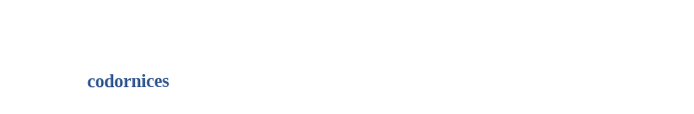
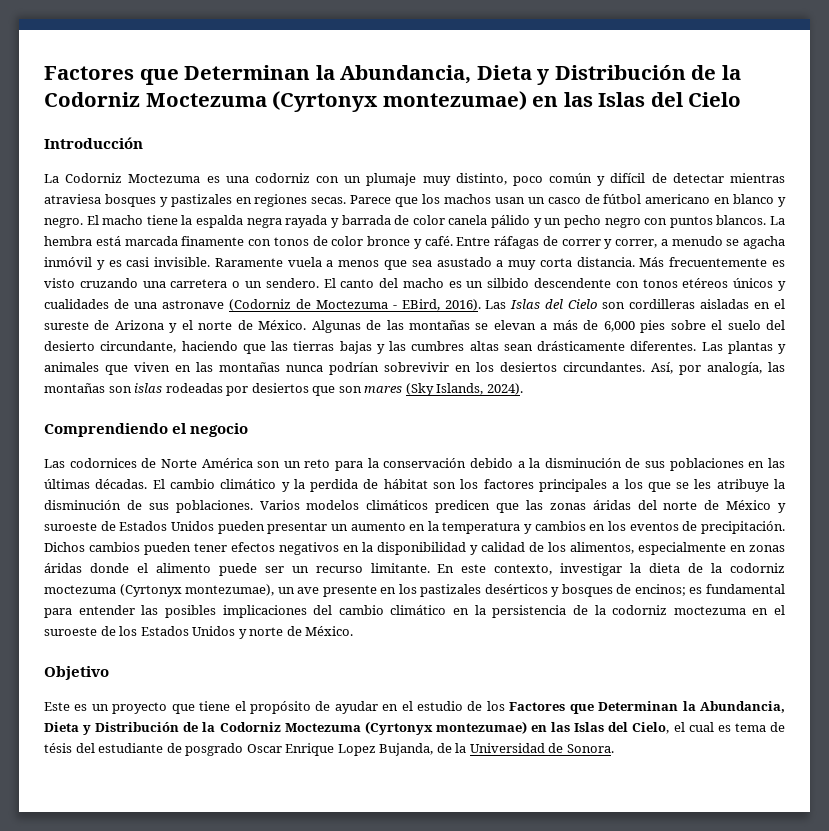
[87,73,170,88] codornices -> [44,65,741,85] [44,91,742,112] [44,137,143,149] [44,173,785,186] [44,194,787,207] [44,215,785,228] [44,236,785,249] [44,257,786,270] [44,278,786,291] [44,299,786,311] [44,320,786,333] [44,341,786,354] [44,362,785,375] [44,383,523,396] [44,423,249,437] [44,458,786,471] [44,479,785,492] [44,500,786,513] [44,521,785,534] [44,542,785,555] [44,563,786,576] [44,584,785,597] [44,605,785,618] [44,626,354,639] [44,666,109,680] [44,701,786,714] [44,721,785,735] [44,743,614,756] Factores que Determinan la Abundancia, Dieta y Distribución de la Codorniz Moctezuma (Cyrtonyx montezumae) en las Islas del Cielo // Introducción // La Codorniz Moctezuma es una codorniz con un plumaje muy distinto, poco común y difícil de detectar mientras atraviesa bosques y pastizales en regiones secas. Parece que los machos usan un casco de fútbol americano en blanco y negro. El macho tiene la espalda negra rayada y barrada de color canela pálido y un pecho negro con puntos blancos. La hembra está marcada finamente con tonos de color bronce y café. Entre ráfagas de correr y correr, a menudo se agacha inmóvil y es casi invisible. Raramente vuela a menos que sea asustado a muy corta distancia. Más frecuentemente es visto cruzando una carretera o un sendero. El canto del macho es un silbido descendente con tonos etéreos únicos y cualidades de una astronave (Codorniz de Moctezuma - EBird, 2016). Las Islas del Cielo son cordilleras aisladas en el sureste de Arizona y el norte de México. Algunas de las montañas se elevan a más de 6,000 pies sobre el suelo del desierto circundante, haciendo que las tierras bajas y las cumbres altas sean drásticamente diferentes. Las plantas y animales que viven en las montañas nunca podrían sobrevivir en los desiertos circundantes. Así, por analogía, las montañas son islas rodeadas por desiertos que son mares (Sky Islands, 2024). // Comprendiendo el negocio // Las codornices de Norte América son un reto para la conservación debido a la disminución de sus poblaciones en las últimas décadas. El cambio climático y la perdida de hábitat son los factores principales a los que se les atribuye la disminución de sus poblaciones. Varios modelos climáticos predicen que las zonas áridas del norte de México y suroeste de Estados Unidos pueden presentar un aumento en la temperatura y cambios en los eventos de precipitación. Dichos cambios pueden tener efectos negativos en la disponibilidad y calidad de los alimentos, especialmente en zonas áridas donde el alimento puede ser un recurso limitante. En este contexto, investigar la dieta de la codorniz moctezuma (Cyrtonyx montezumae), un ave presente en los pastizales desérticos y bosques de encinos; es fundamental para entender las posibles implicaciones del cambio climático en la persistencia de la codorniz moctezuma en el suroeste de los Estados Unidos y norte de México. // Objetivo // Este es un proyecto que tiene el propósito de ayudar en el estudio de los Factores que Determinan la Abundancia, Dieta y Distribución de la Codorniz Moctezuma (Cyrtonyx montezumae) en las Islas del Cielo, el cual es tema de tésis del estudiante de posgrado Oscar Enrique Lopez Bujanda, de la Universidad de Sonora.

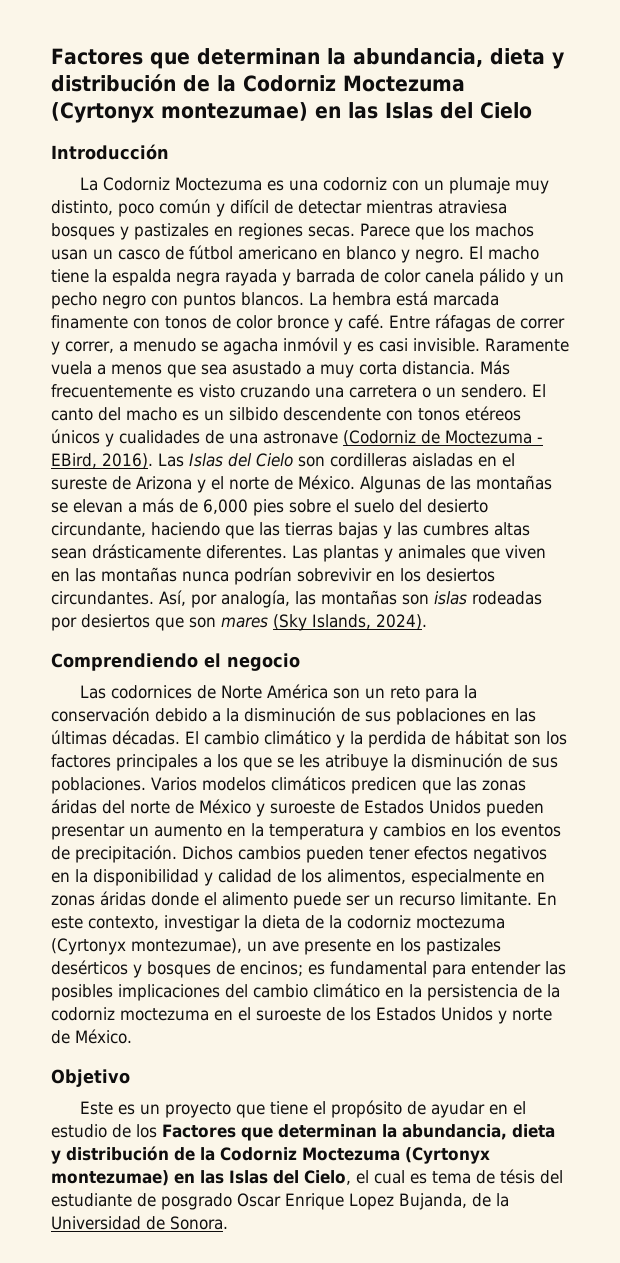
[44,65,686,85] Factores que Determinan la Abundancia, Dieta y Distribución -> [51,48,564,69] [51,74,176,92] Factores que determinan la abundancia, dieta y distribución
[598,701,786,713] [44,722,180,735] Determinan la Abundancia, Dieta y Distribución -> [277,1124,555,1140] [51,1146,169,1164] determinan la abundancia, dieta y distribución

